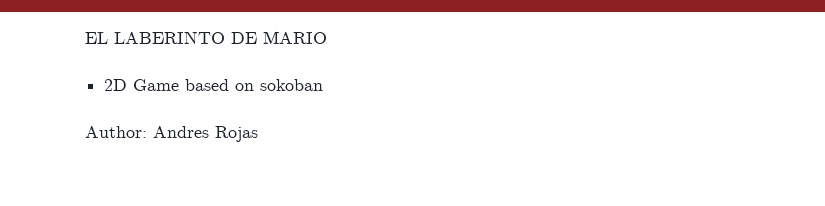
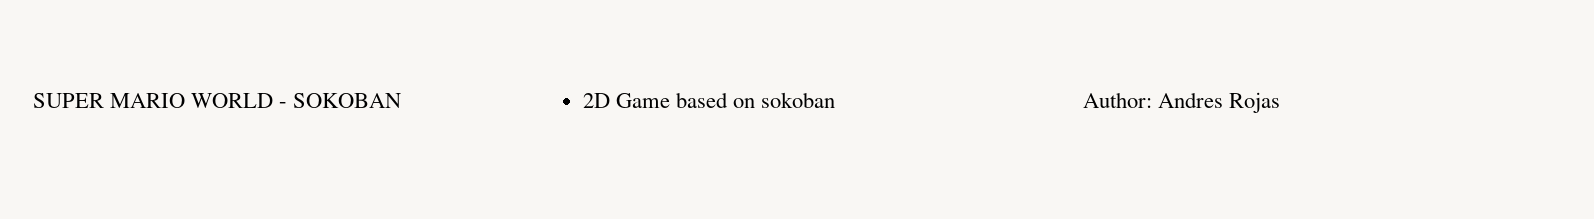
[85,31,327,44] EL LABERINTO DE MARIO -> [33,93,402,108] SUPER MARIO WORLD - SOKOBAN

